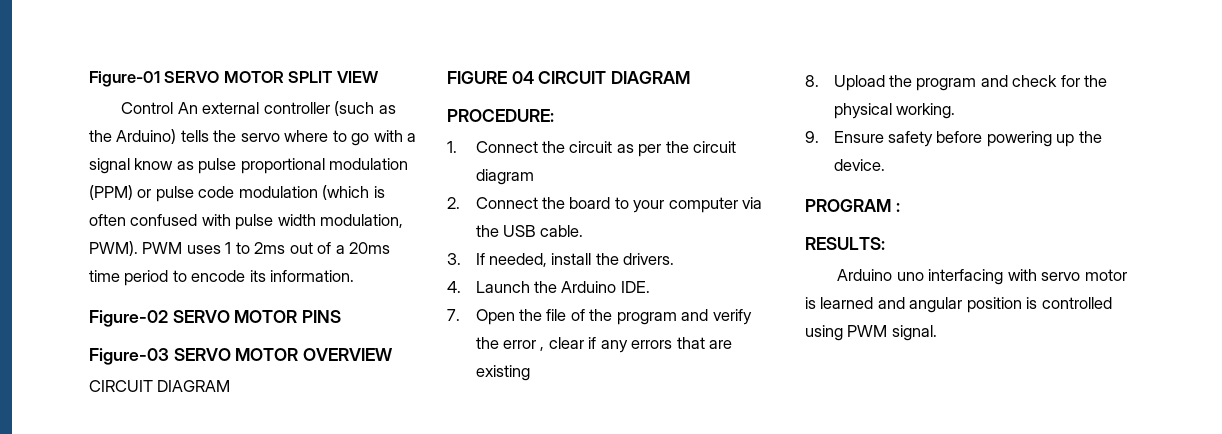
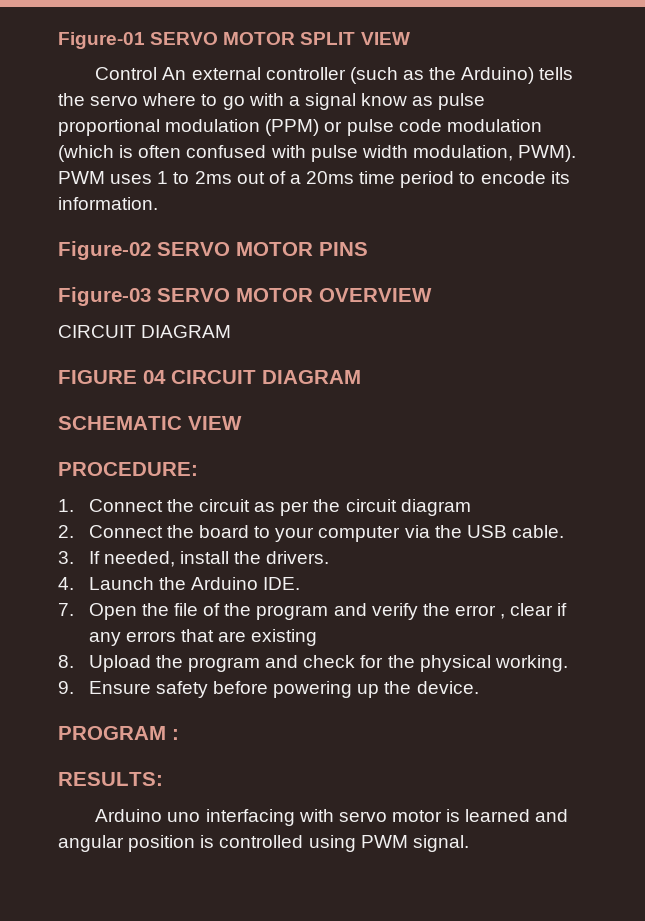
(691, 77) none -> [58,416,242,430] // SCHEMATIC VIEW

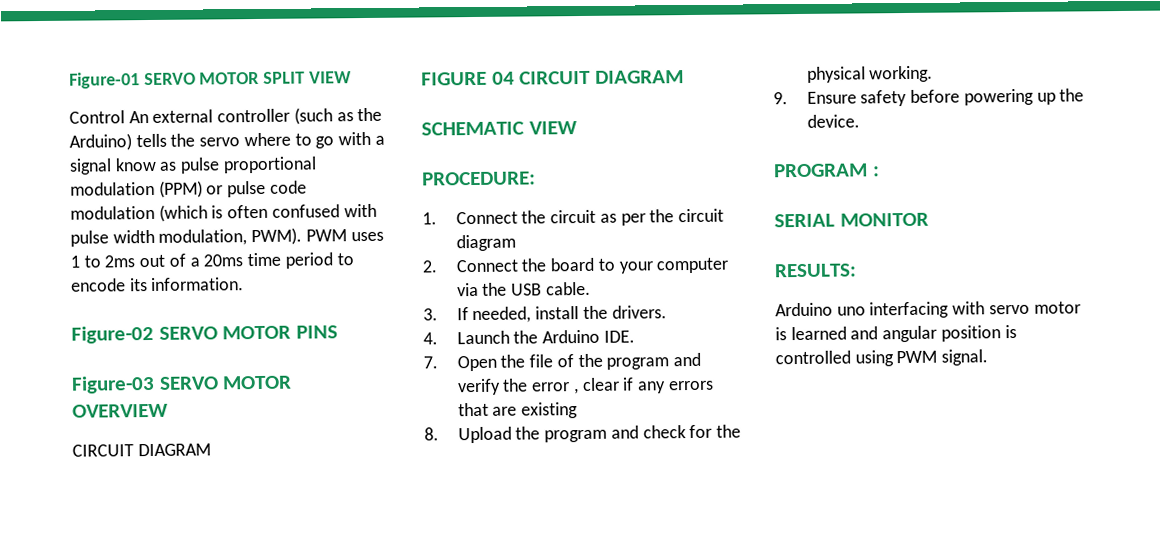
(179, 734) none -> [774,212,929,228] // SERIAL MONITOR

